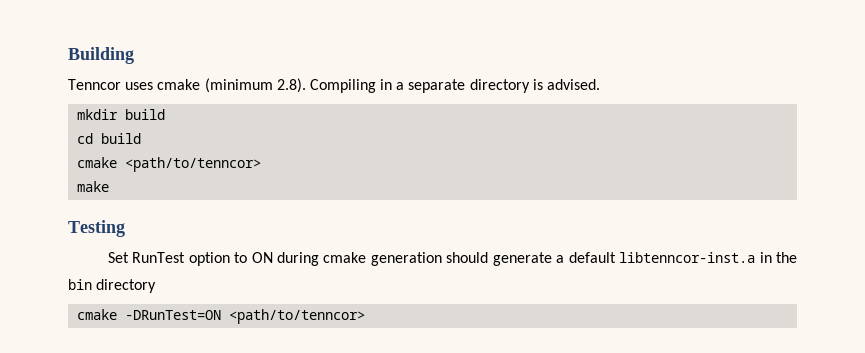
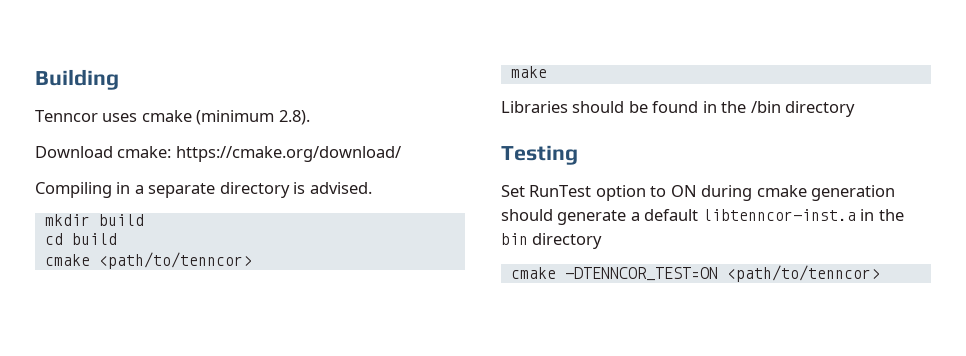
(306, 85) none -> [35,146,401,162] // Download cmake: https://cmake.org/download/ //
(110, 186) none -> [501,101,856,117] // Libraries should be found in the /bin directory
[125,310,222,320] -DRunTest=ON -> [564,267,718,281] -DTENNCOR_TEST=ON

